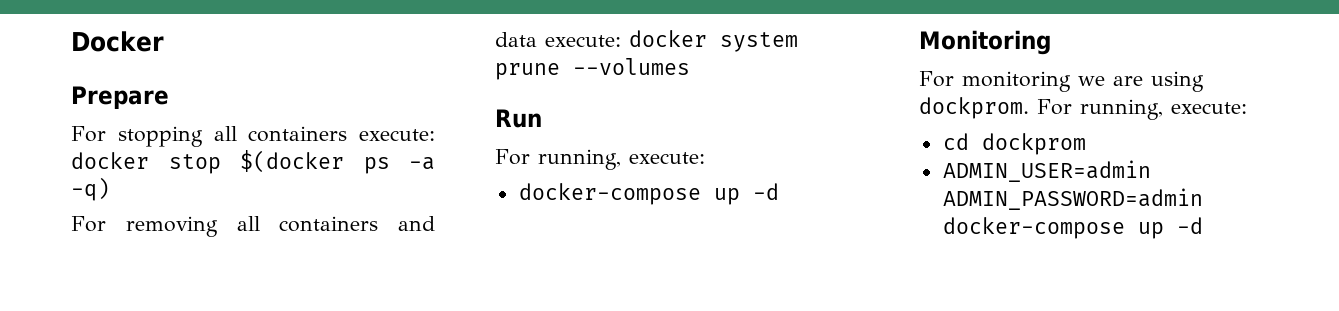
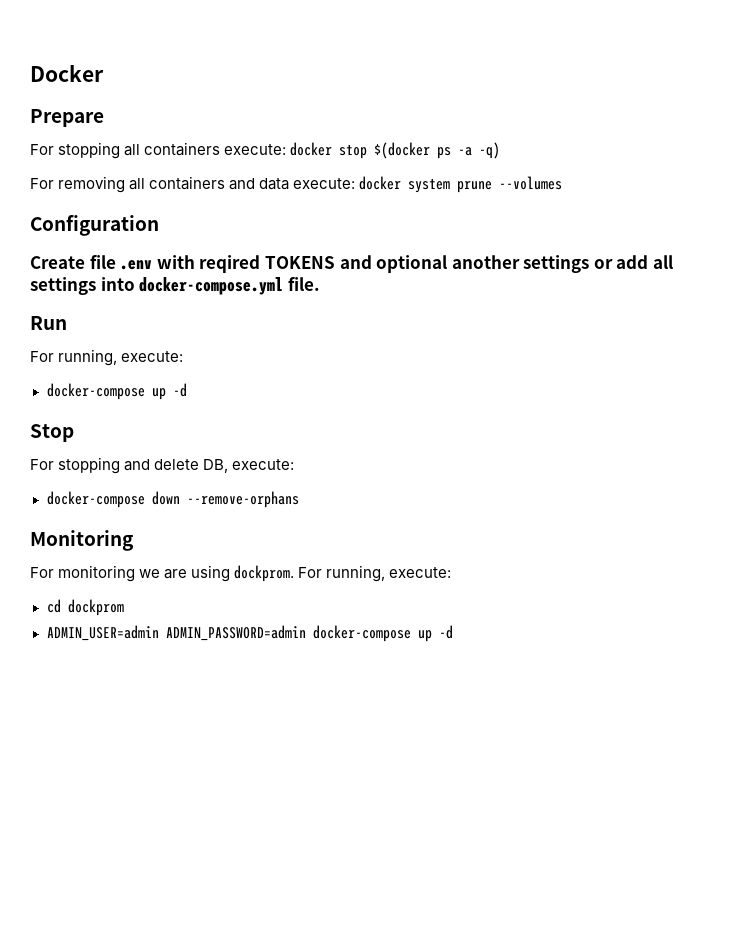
(690, 66) none -> [30,215,159,236] [30,255,674,273] [30,277,320,295] // Configuration // Create file .env with reqired TOKENS and optional another settings or add all settings into docker-compose.yml file.
(779, 191) none -> [30,424,74,442] [30,457,295,474] [46,491,299,508] // Stop // For stopping and delete DB, execute: // docker-compose down --remove-orphans

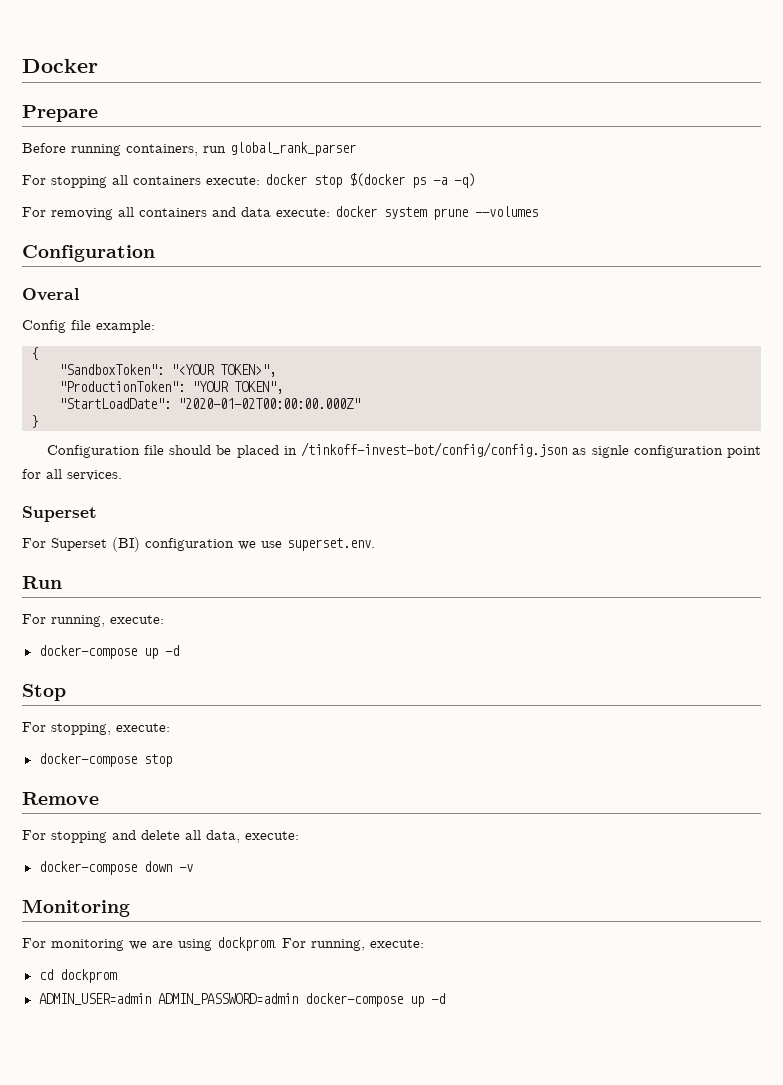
(104, 118) none -> [22,142,356,156] // Before running containers, run global_rank_parser
[30,255,674,273] [30,277,320,295] Create file .env with reqired TOKENS and optional another settings or add all settings into docker-compose.yml file. -> [22,288,79,301] [22,320,155,333] [31,347,38,360] [59,364,276,377] [59,381,283,394] [59,398,360,409] [31,415,38,428] [46,442,762,458] [22,469,122,481] [22,506,97,522] [22,537,375,552] Overal // Config file example: // { // "SandboxToken": "<YOUR TOKEN>", // "ProductionToken": "YOUR TOKEN", // "StartLoadDate": "2020-01-02T00:00:00.000Z" // } // Configuration file should be placed in /tinkoff-invest-bot/config/config.json as signle configuration point for all services. // Superset // For Superset (BI) configuration we use superset.env.
(74, 433) none -> [22,722,170,735] [38,753,172,767] [22,792,99,805] // For stopping, execute: // docker-compose stop // Remove
[203,459,229,473] DB, -> [185,830,240,843] all data,
[186,491,299,508] --remove-orphans -> [178,864,193,872] -v

